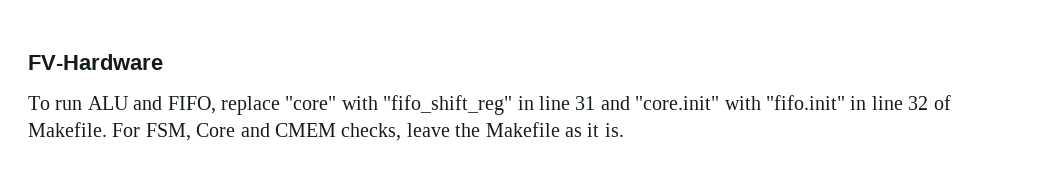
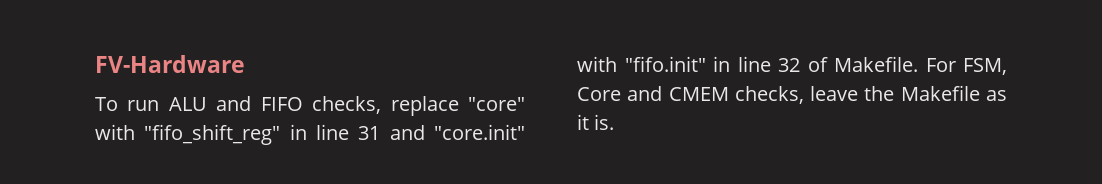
[167,96,216,114] FIFO, -> [260,96,382,114] FIFO checks,

